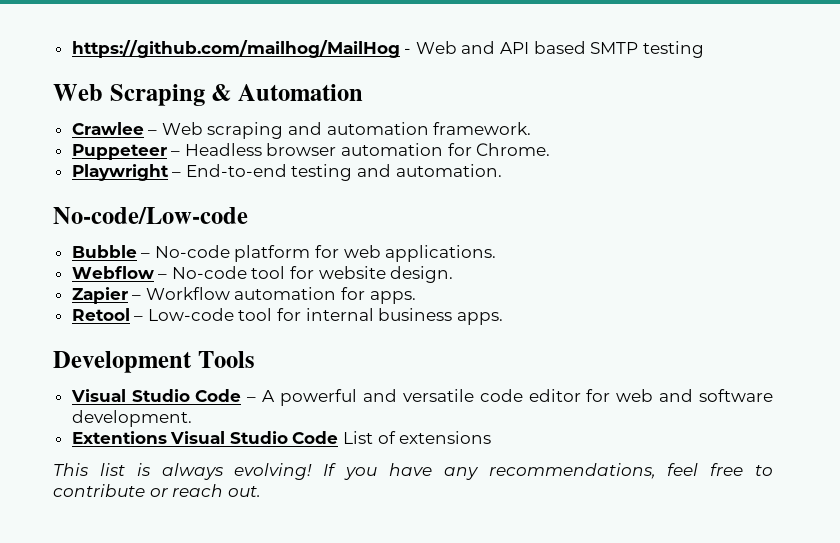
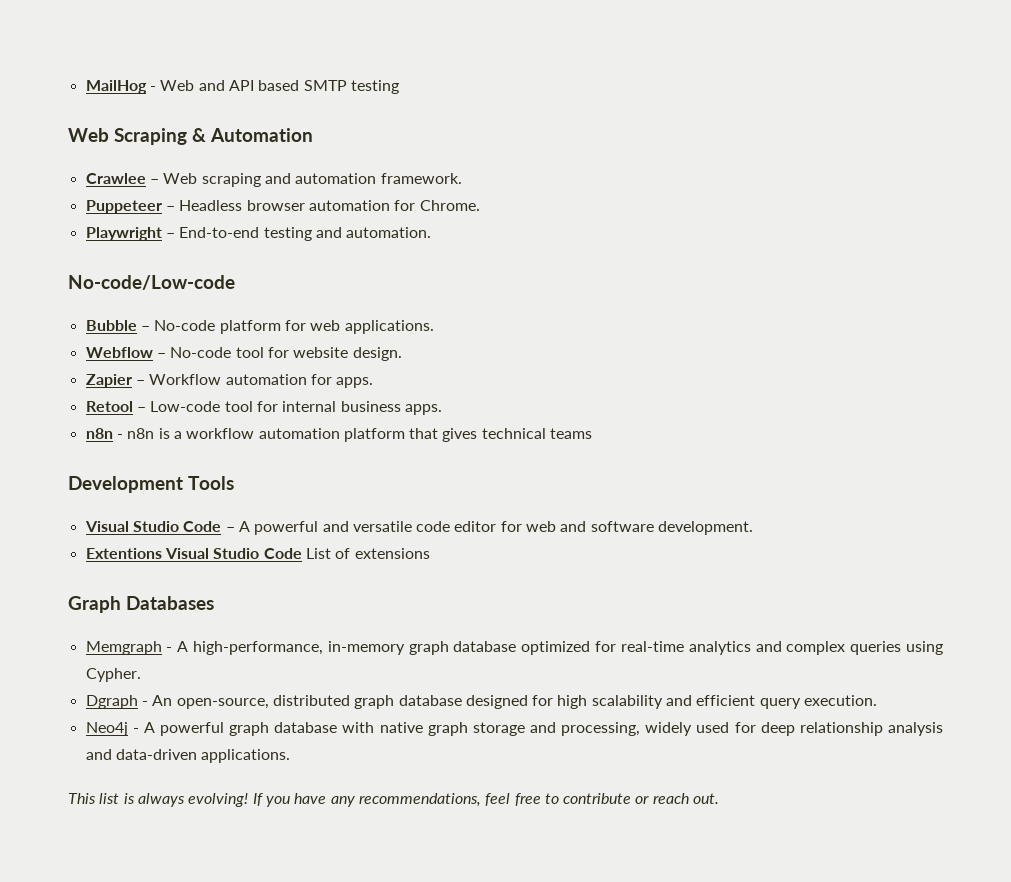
[71,40,400,58] https://github.com/mailhog/MailHog -> [85,80,147,94] MailHog
(503, 318) none -> [85,428,593,442] // n8n - n8n is a workflow automation platform that gives technical teams
(492, 437) none -> [68,596,214,613] [85,641,943,655] [85,668,141,682] [85,695,878,709] [85,722,943,736] [85,749,291,763] // Graph Databases // Memgraph - A high-performance, in-memory graph database optimized for real-time analytics and complex queries using Cypher. // Dgraph - An open-source, distributed graph database designed for high scalability and efficient query execution. // Neo4j - A powerful graph database with native graph storage and processing, widely used for deep relationship analysis and data-driven applications.

